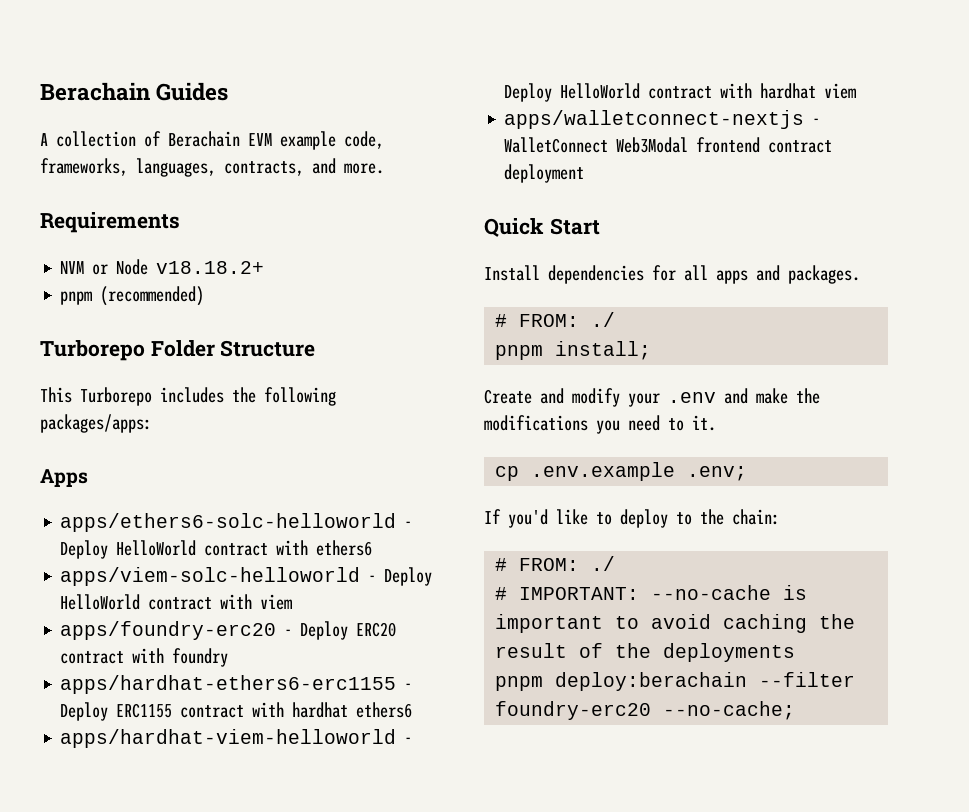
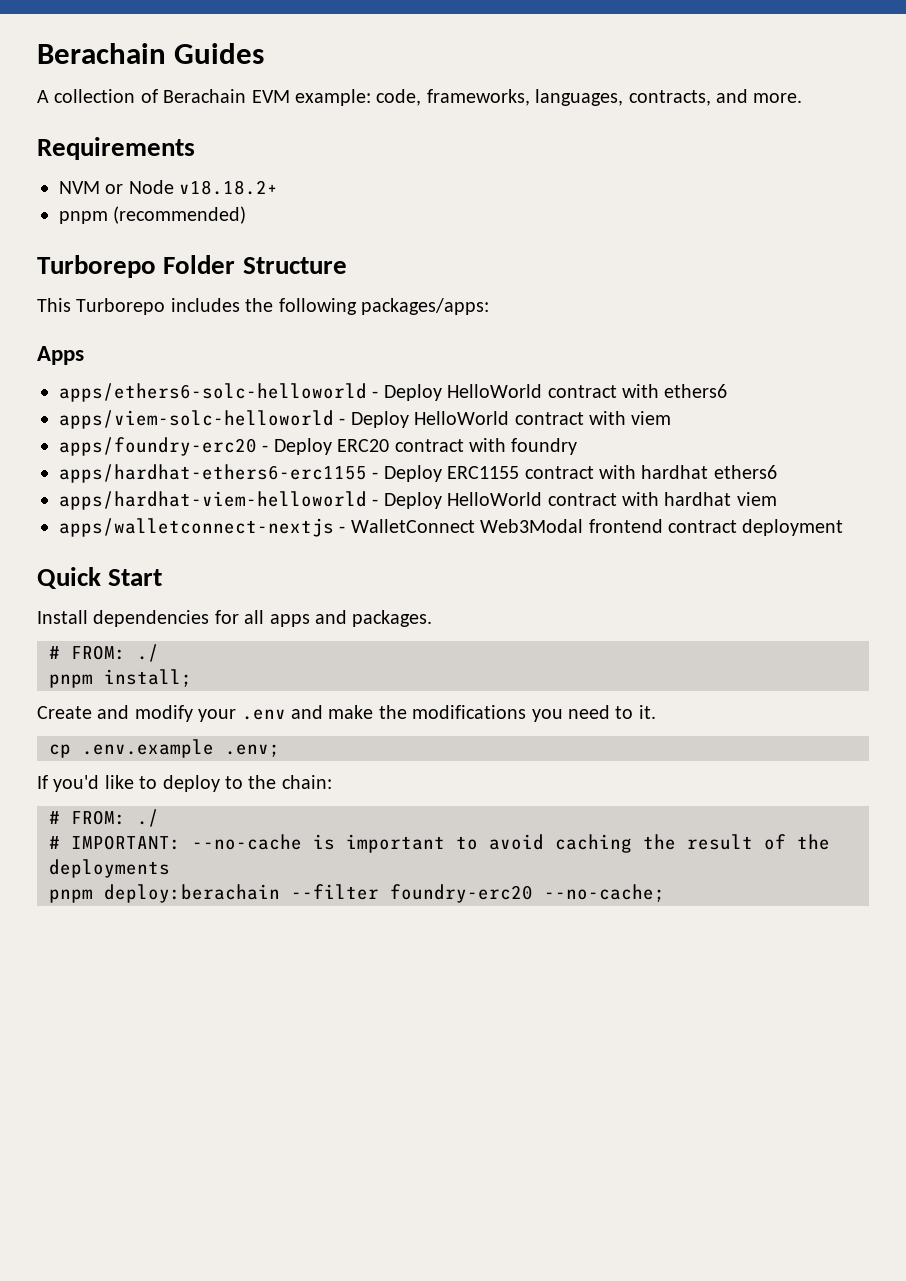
[280,131,336,150] example -> [295,89,371,106] example:

